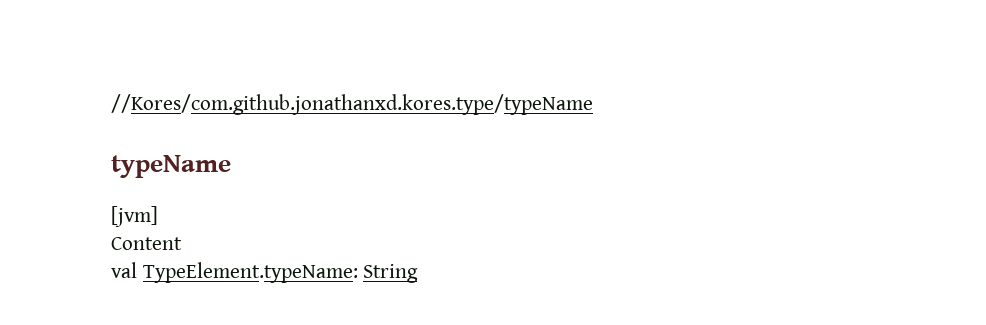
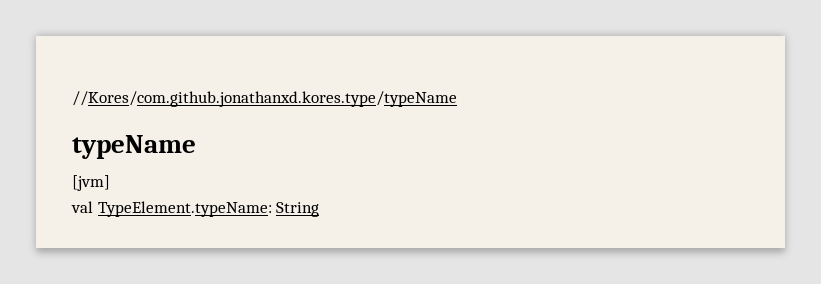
[111,237,182,250] // Content -> (110, 183) none

